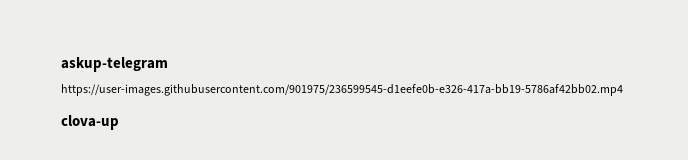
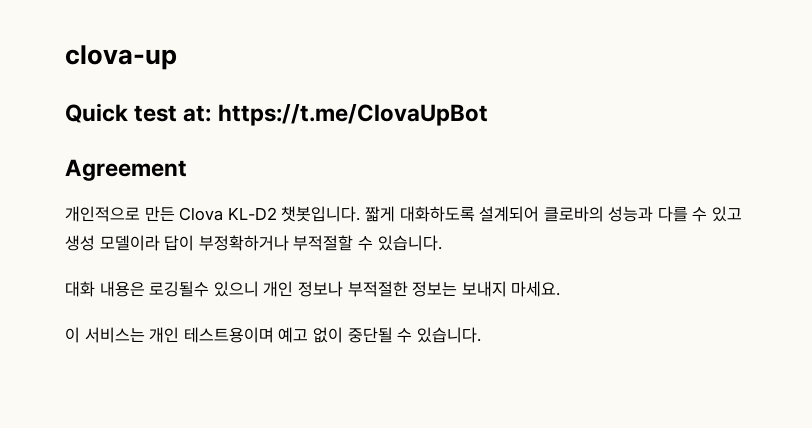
[61,57,168,72] [61,84,623,96] [61,115,119,130] askup-telegram // https://user-images.githubusercontent.com/901975/236599545-d1eefe0b-e326-417a-bb19-5786af42bb02.mp4 // clova-up -> [65,45,177,70] [65,103,488,126] [65,159,187,181] [65,206,743,222] [65,235,442,251] [65,281,561,297] [65,327,481,343] clova-up // Quick test at: https://t.me/ClovaUpBot // Agreement // 개인적으로 만든 Clova KL-D2 챗봇입니다. 짧게 대화하도록 설계되어 클로바의 성능과 다를 수 있고 생성 모델이라 답이 부정확하거나 부적절할 수 있습니다. // 대화 내용은 로깅될수 있으니 개인 정보나 부적절한 정보는 보내지 마세요. // 이 서비스는 개인 테스트용이며 예고 없이 중단될 수 있습니다.

